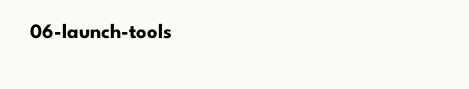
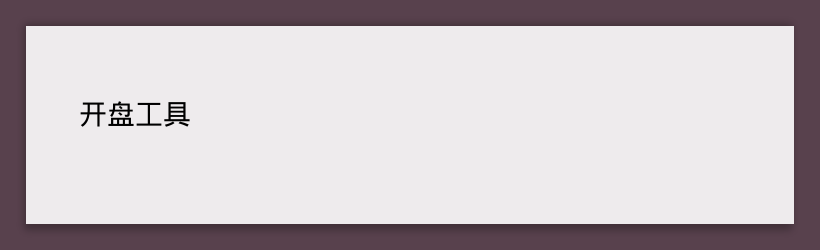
[30,23,172,39] 06-launch-tools -> [79,101,191,127] 开盘工具

